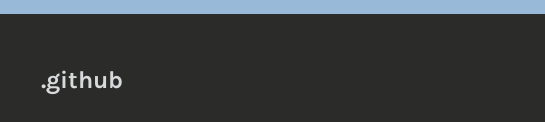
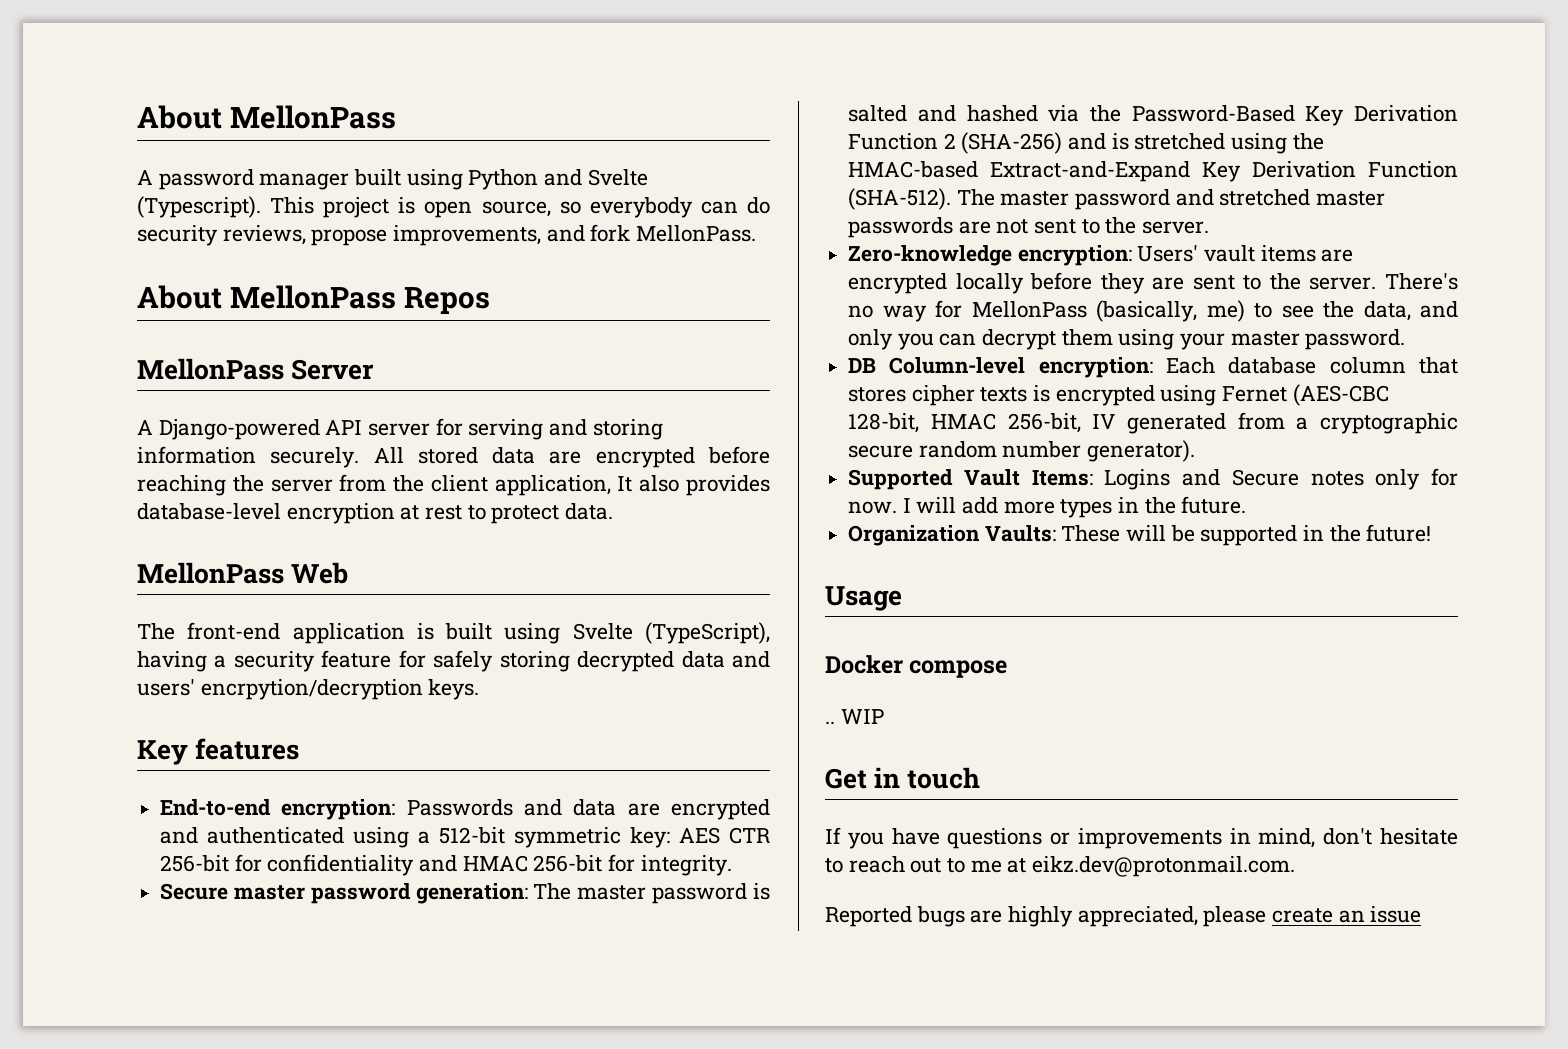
[41,70,123,95] .github -> [137,105,396,129] [137,169,648,190] [137,196,770,218] [137,224,757,246] [137,285,490,314] [137,358,375,380] [137,418,663,440] [137,446,770,468] [137,474,770,496] [137,503,614,524] [137,562,349,584] [137,622,770,644] [137,650,770,672] [137,679,480,700] [137,738,300,765] [160,799,770,820] [160,827,770,848] [160,854,732,876] [160,883,770,904] [848,105,1458,126] [848,132,1324,154] [848,161,1458,182] [848,188,1386,210] [848,217,1210,238] [848,245,1354,266] [848,272,1458,294] [848,300,1458,322] [848,329,1406,350] [848,357,1458,378] [848,384,1389,406] [848,412,1458,434] [848,440,1196,462] [848,468,1458,490] [848,496,1247,518] [848,524,1432,546] [825,586,902,611] [825,655,1008,678] [825,709,884,724] [825,767,981,789] [825,827,1458,849] [825,856,1296,877] [825,906,1422,927] About MellonPass // A password manager built using Python and Svelte (Typescript). This project is open source, so everybody can do security reviews, propose improvements, and fork MellonPass. // About MellonPass Repos // MellonPass Server // A Django-powered API server for serving and storing information securely. All stored data are encrypted before reaching the server from the client application, It also provides database-level encryption at rest to protect data. // MellonPass Web // The front-end application is built using Svelte (TypeScript), having a security feature for safely storing decrypted data and users' encrpytion/decryption keys. // Key features // End-to-end encryption: Passwords and data are encrypted and authenticated using a 512-bit symmetric key: AES CTR 256-bit for confidentiality and HMAC 256-bit for integrity. // Secure master password generation: The master password is salted and hashed via the Password-Based Key Derivation Function 2 (SHA-256) and is stretched using the HMAC-based Extract-and-Expand Key Derivation Function (SHA-512). The master password and stretched master passwords are not sent to the server. // Zero-knowledge encryption: Users' vault items are encrypted locally before they are sent to the server. There's no way for MellonPass (basically, me) to see the data, and only you can decrypt them using your master password. // DB Column-level encryption: Each database column that stores cipher texts is encrypted using Fernet (AES-CBC 128-bit, HMAC 256-bit, IV generated from a cryptographic secure random number generator). // Supported Vault Items: Logins and Secure notes only for now. I will add more types in the future. // Organization Vaults: These will be supported in the future! // Usage // Docker compose // .. WIP // Get in touch // If you have questions or improvements in mind, don't hesitate to reach out to me at eikz.dev@protonmail.com. // Reported bugs are highly appreciated, please create an issue

